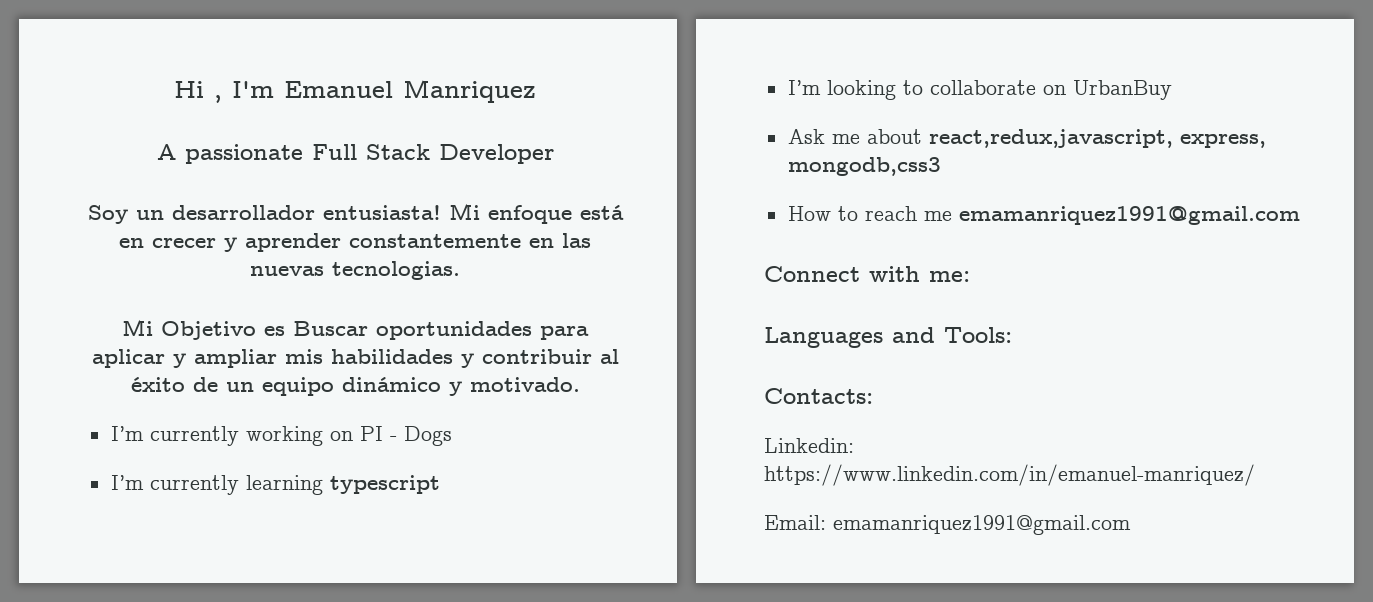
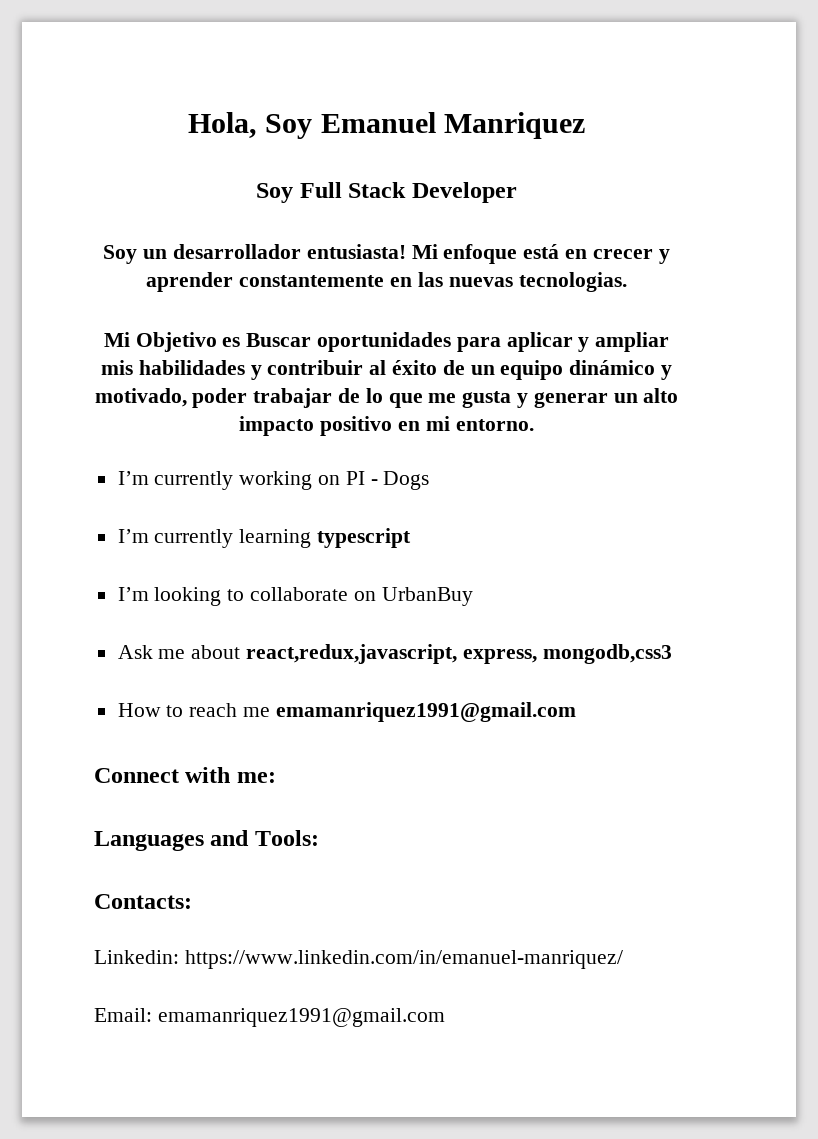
[174,81,274,103] Hi , I'm -> [188,112,313,139] Hola, Soy
[156,144,303,164] A passionate -> [256,183,294,203] Soy
[469,377,580,392] motivado. -> [94,388,679,408] [239,416,534,436] motivado, poder trabajar de lo que me gusta y generar un alto impacto positivo en mi entorno.

